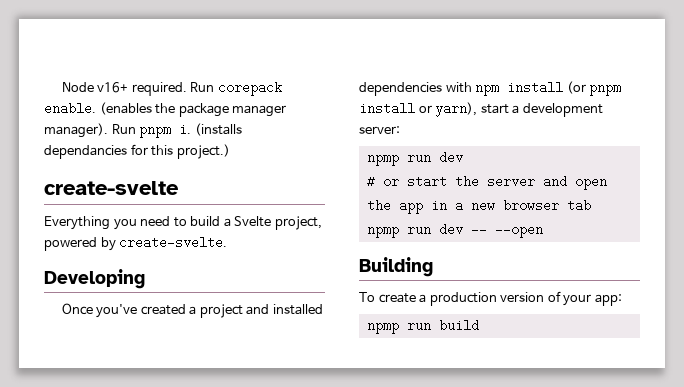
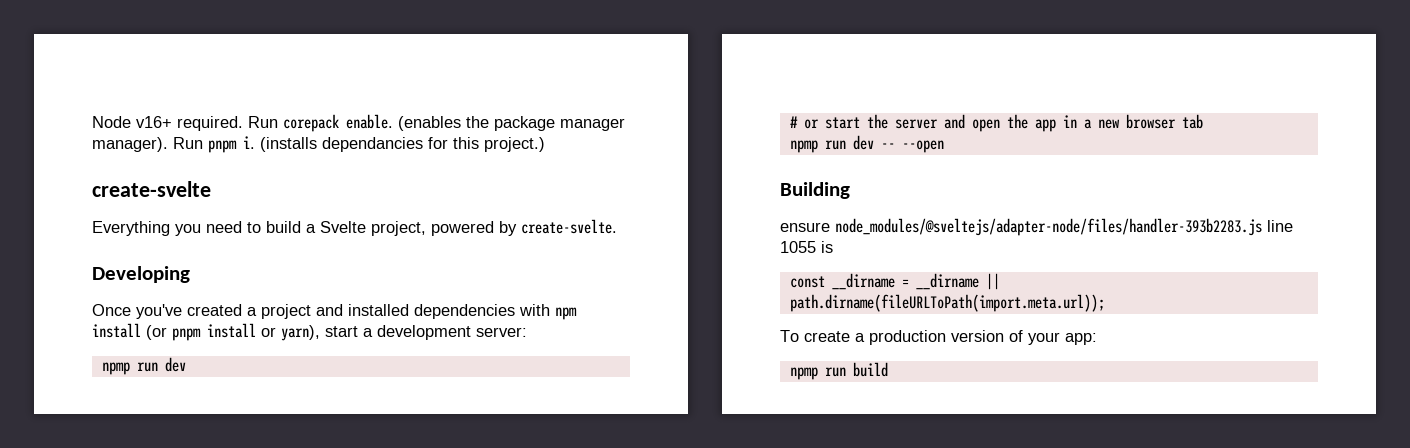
(433, 267) none -> [780,218,1293,236] [780,241,833,253] [789,273,1000,290] [789,294,1105,312] // ensure node_modules/@sveltejs/adapter-node/files/handler-393b2283.js line 1055 is // const __dirname = __dirname || path.dirname(fileURLToPath(import.meta.url));

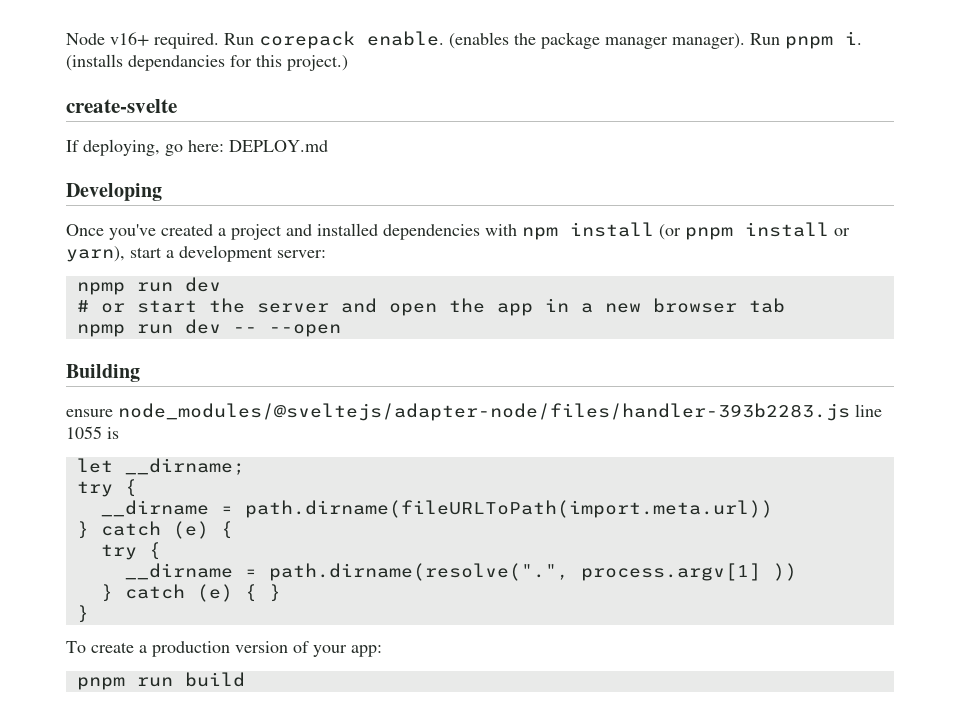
[92,219,617,236] Everything you need to build a Svelte project, powered by create-svelte. -> [66,139,328,156] If deploying, go here: DEPLOY.md
[789,273,1000,290] [789,294,1105,312] const __dirname = __dirname || path.dirname(fileURLToPath(import.meta.url)); -> [76,458,245,475] [76,479,137,497] [100,500,773,518] [76,521,233,539] [100,542,161,560] [124,563,797,581] [100,584,281,602] [76,605,89,623] let __dirname; // try { // __dirname = path.dirname(fileURLToPath(import.meta.url)) // } catch (e) { // try { // __dirname = path.dirname(resolve(".", process.argv[1] )) // } catch (e) { } // }
[789,367,818,380] npmp -> [76,677,125,690] pnpm

